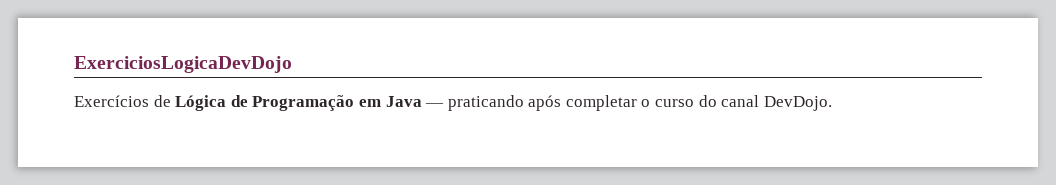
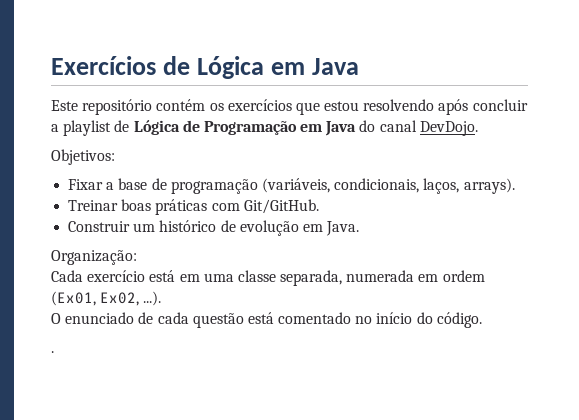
[74,56,292,73] [74,95,149,107] ExerciciosLogicaDevDojo // Exercícios -> [51,56,359,79] [51,99,528,115] [51,120,112,136] Exercícios de Lógica em Java // Este repositório contém os exercícios que estou resolvendo após concluir a playlist
[425,95,832,111] — praticando após completar o curso do canal DevDojo. -> [359,120,478,136] [51,149,115,165] [68,178,515,194] [68,199,319,215] [68,220,360,236] [51,250,137,265] [51,270,485,286] [51,291,162,306] [51,312,482,328] [51,351,54,353] do canal DevDojo. // Objetivos: // Fixar a base de programação (variáveis, condicionais, laços, arrays). // Treinar boas práticas com Git/GitHub. // Construir um histórico de evolução em Java. // Organização: // Cada exercício está em uma classe separada, numerada em ordem (Ex01, Ex02, ...). // O enunciado de cada questão está comentado no início do código. // .

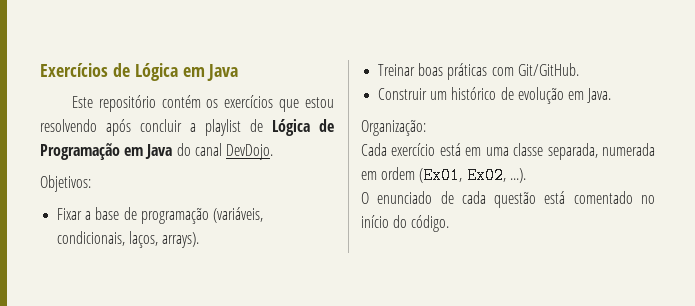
[51,351,54,353] // . -> (450, 223) none

